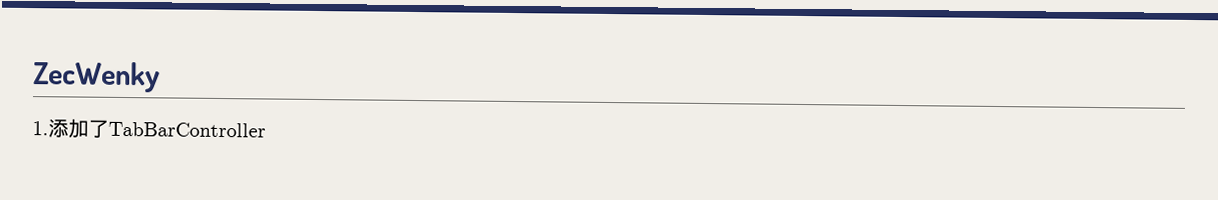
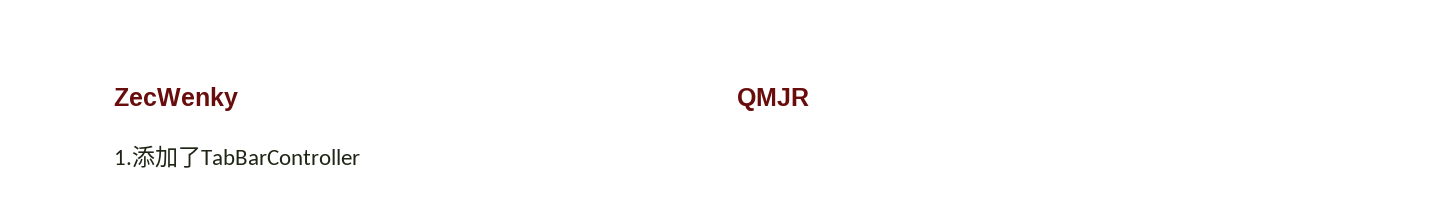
(266, 129) none -> [737,88,809,111] // QMJR

